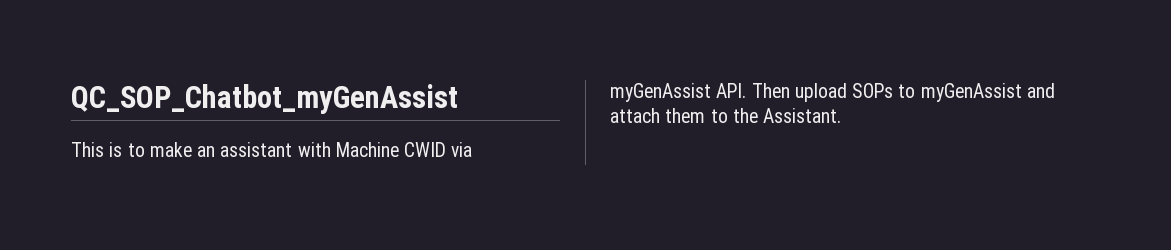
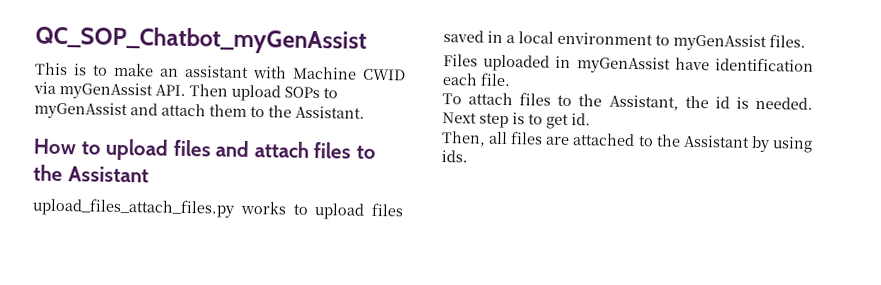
(842, 115) none -> [33,138,376,161] [33,164,149,183] [32,197,404,220] [443,30,806,52] [443,54,814,74] [442,72,511,87] [442,92,813,111] [442,112,591,130] [441,131,813,153] [441,150,468,163] // How to upload files and attach files to the Assistant // upload_files_attach_files.py works to upload files saved in a local environment to myGenAssist files. // Files uploaded in myGenAssist have identification each file. // To attach files to the Assistant, the id is needed. Next step is to get id. // Then, all files are attached to the Assistant by using ids.

